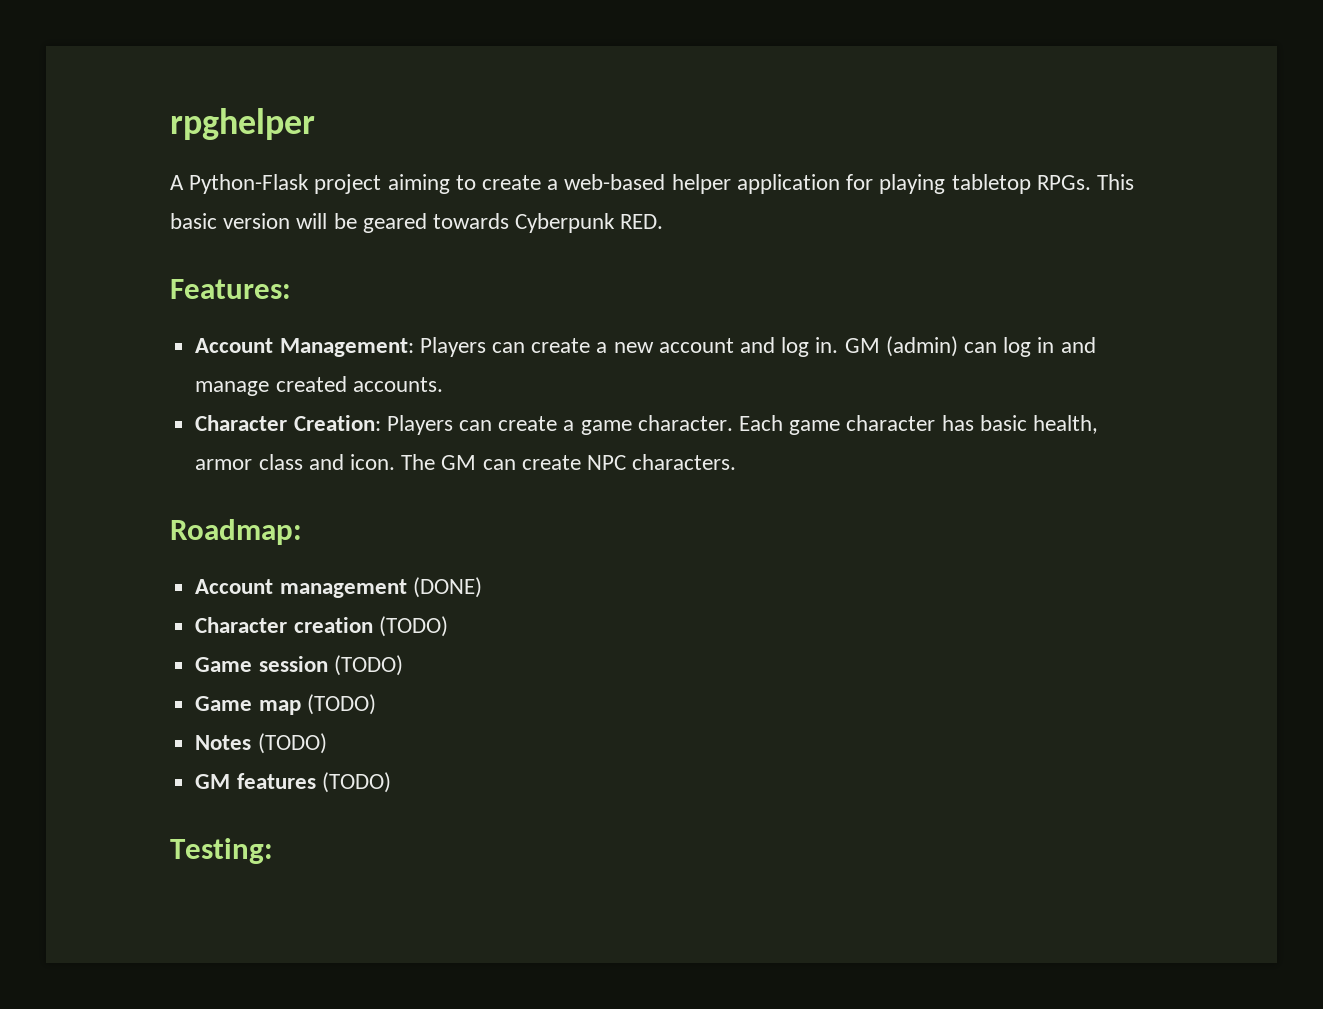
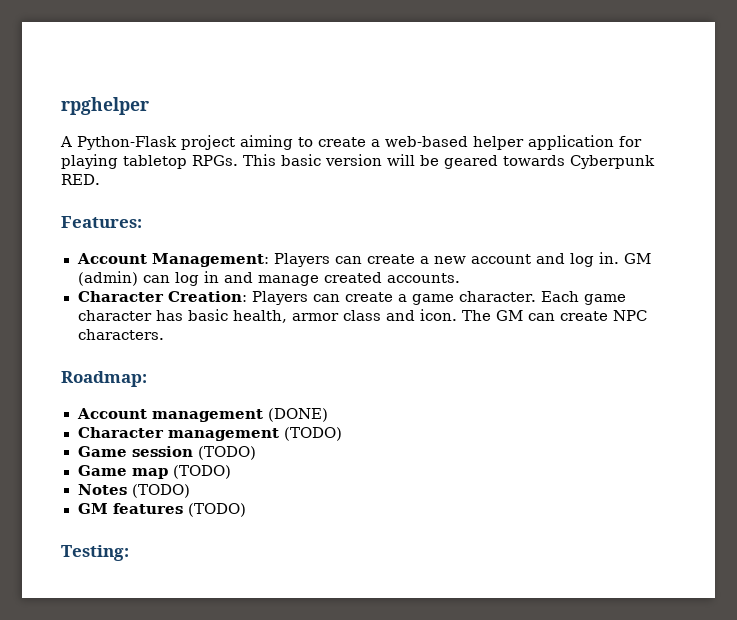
[293,617,373,633] creation -> [167,428,279,441] management

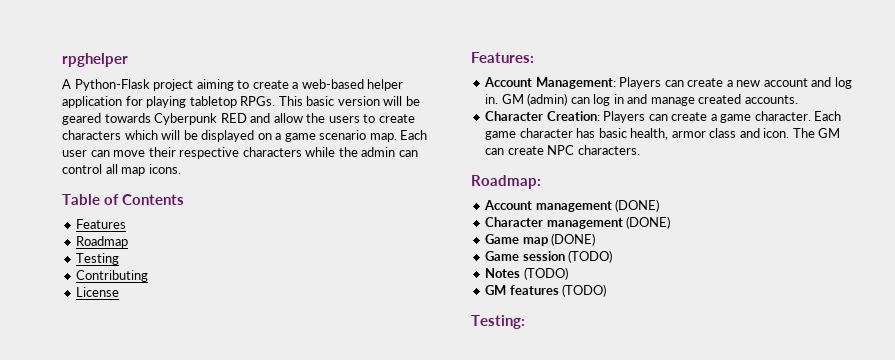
[61,174,100,185] RED. -> [220,113,415,123] [62,130,428,142] [62,147,418,159] [62,164,181,176] [62,194,184,205] [76,219,127,229] [76,236,129,248] [76,253,120,265] [76,270,149,282] [76,287,120,297] RED and allow the users to create characters which will be displayed on a game scenario map. Each user can move their respective characters while the admin can control all map icons. // Table of Contents // Features // Roadmap // Testing // Contributing // License
[283,427,342,441] (TODO) -> [626,216,671,229] [485,233,596,246] (DONE) // Game map (DONE)
[77,465,231,479] // Game map (TODO) -> (613, 256) none

